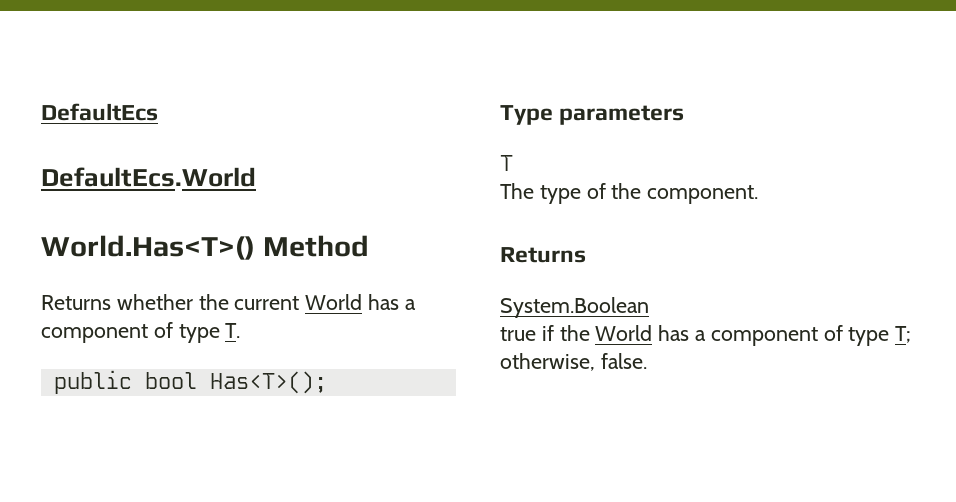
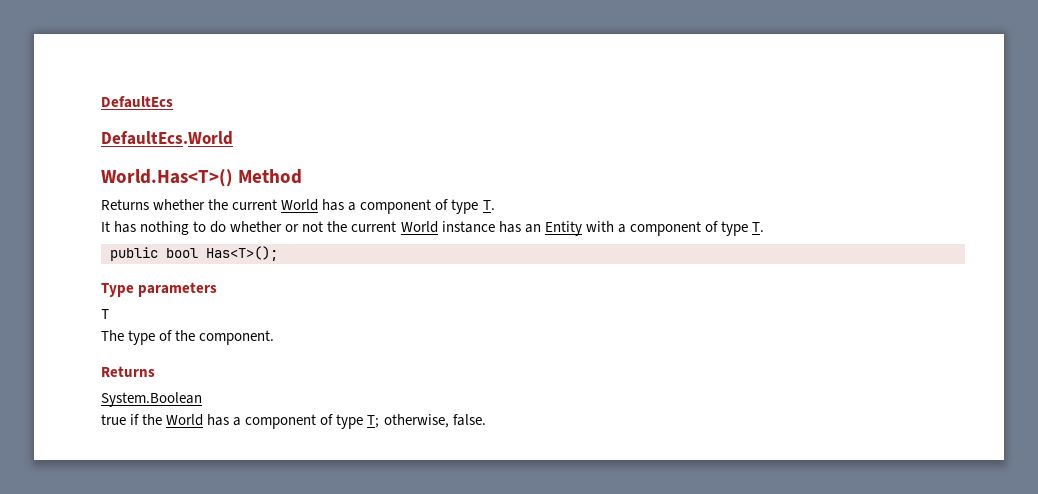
(241, 330) none -> [101,221,764,236] // It has nothing to do whether or not the current World instance has an Entity with a component of type T.

